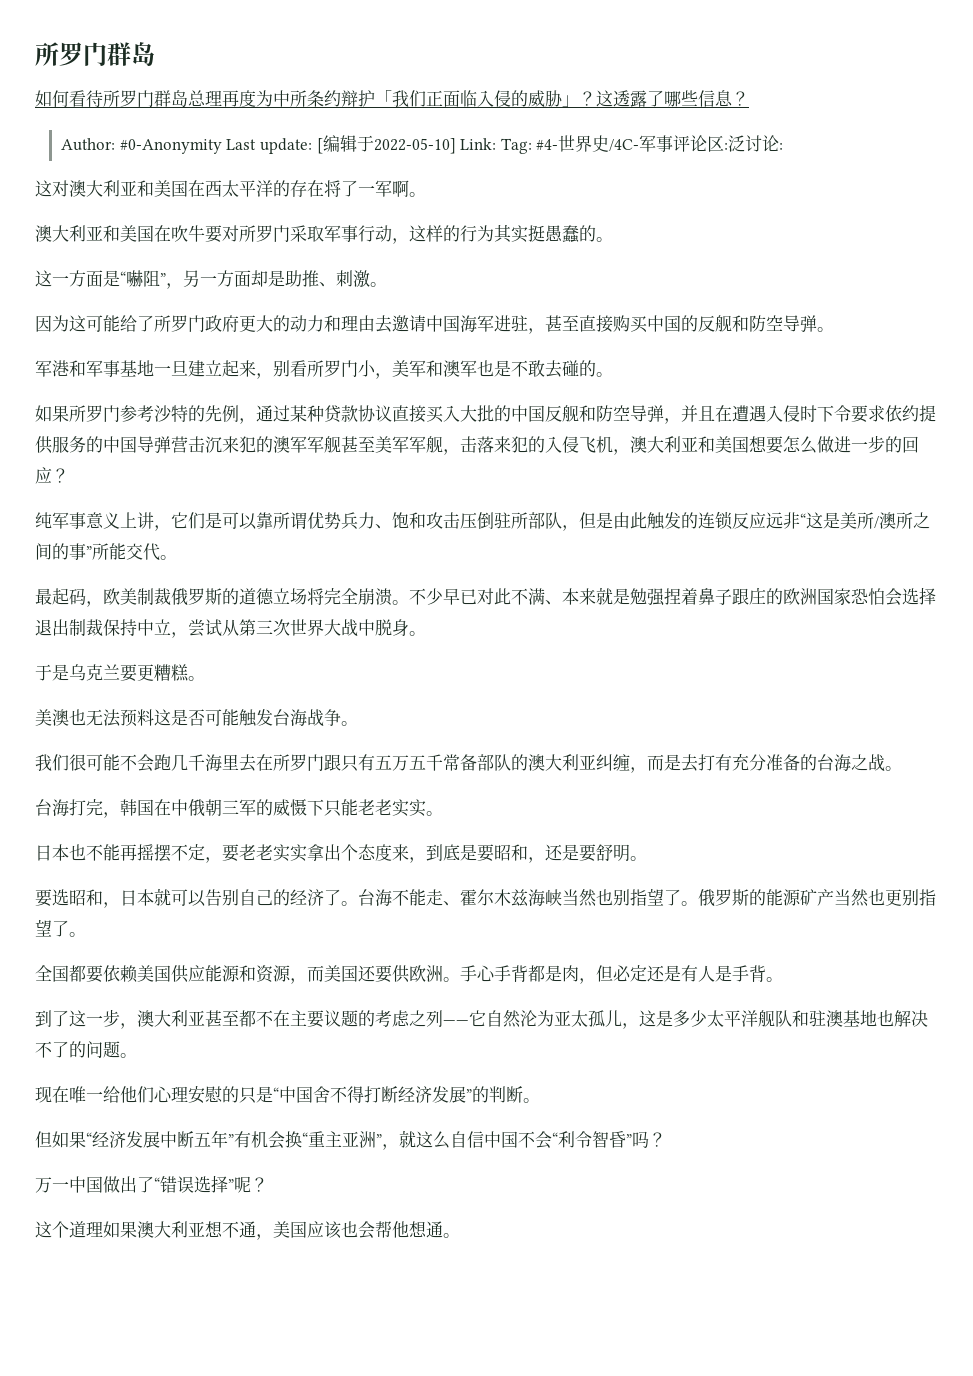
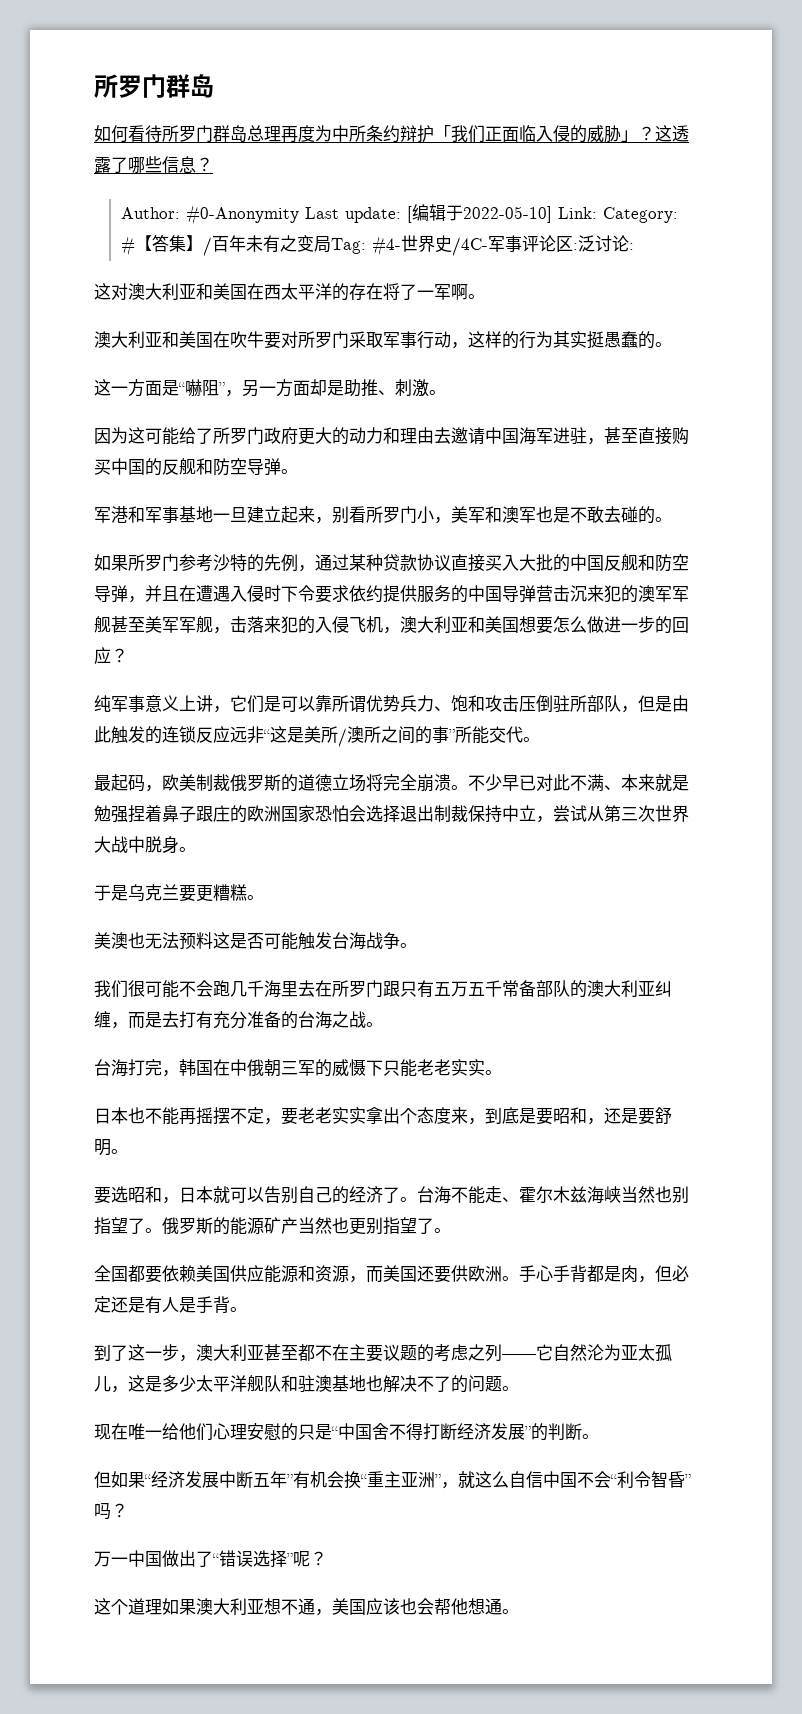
(497, 144) none -> [602,207,678,223] [120,234,331,256] Category: #【答集】/百年未有之变局

